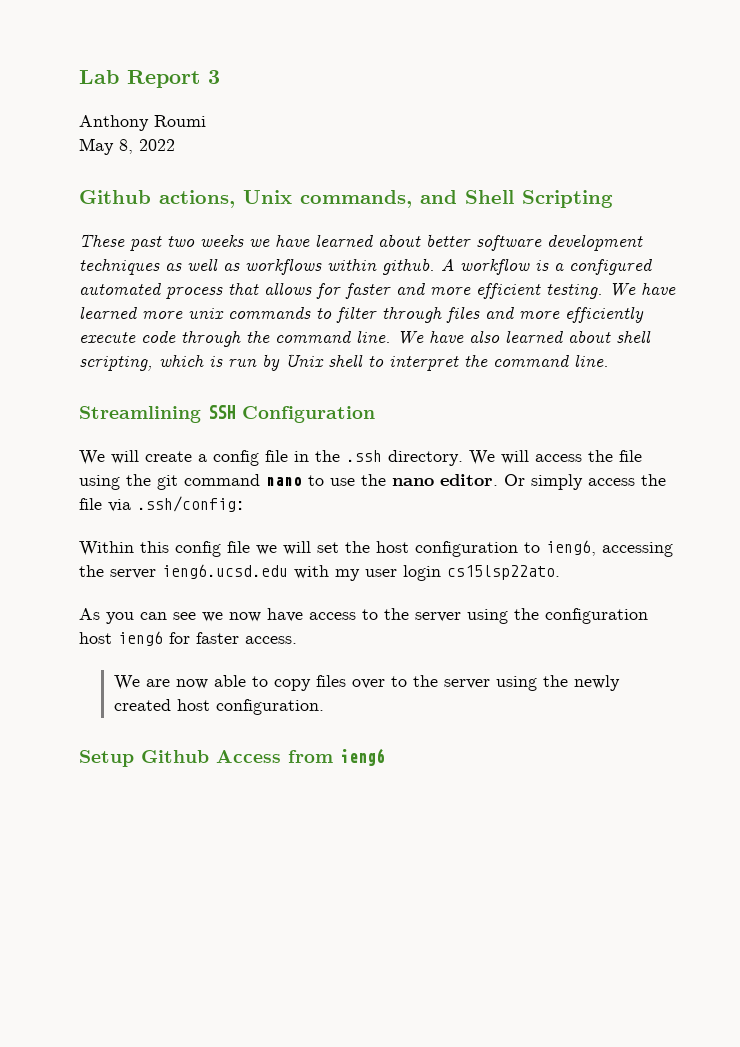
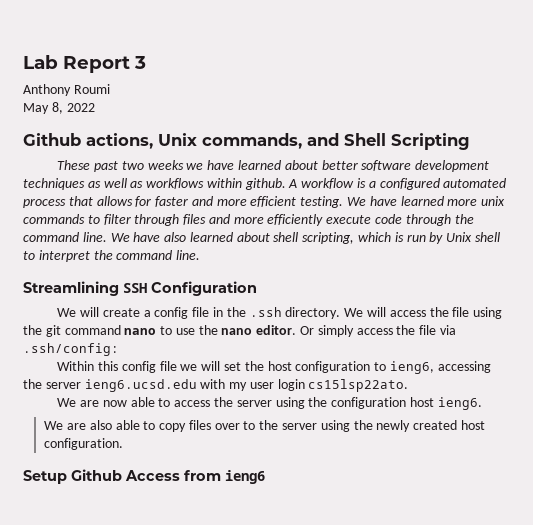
[79,608,378,624] As you can see we now have access to -> [57,397,211,407] We are now able to access
[118,631,297,646] [113,675,208,690] ieng6 for faster access. // We are now -> [437,397,482,410] [44,420,112,430] ieng6. // We are also

